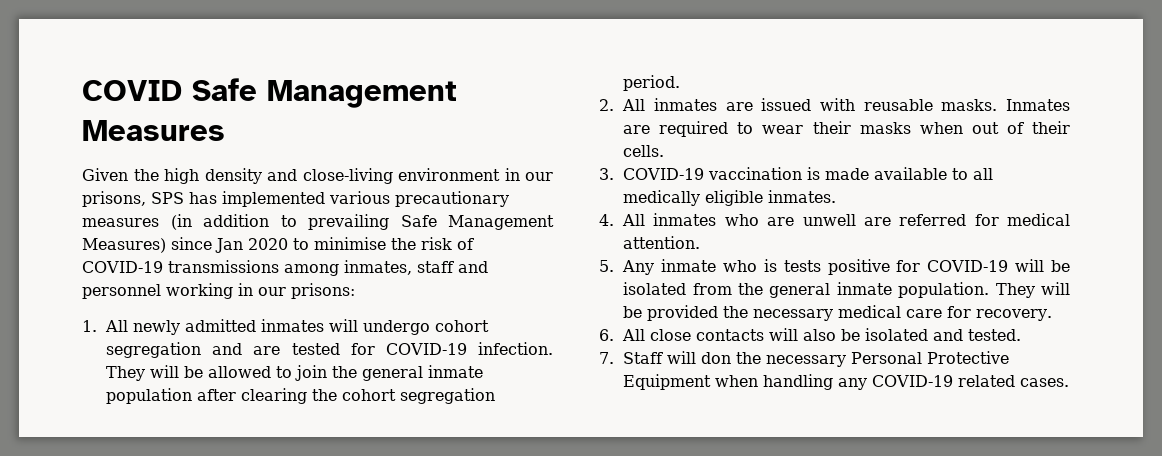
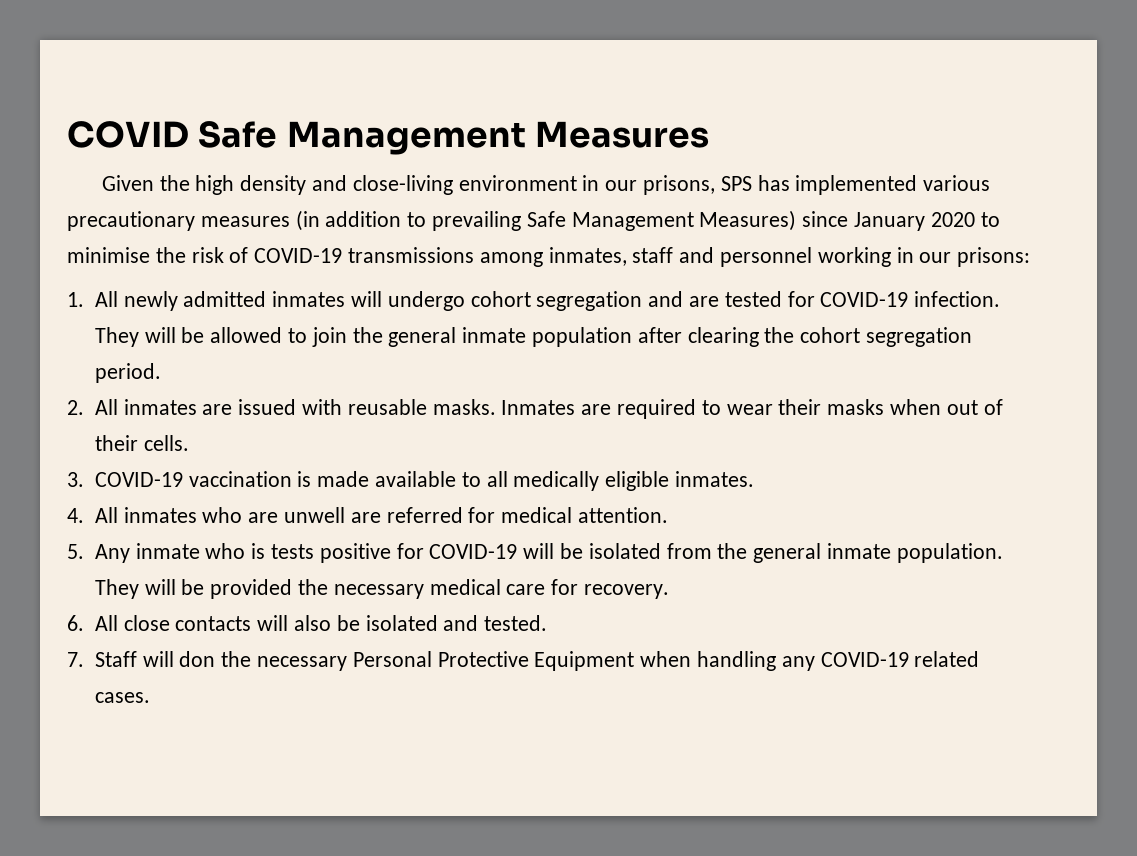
[215,238,243,253] Jan -> [854,212,926,231] January

